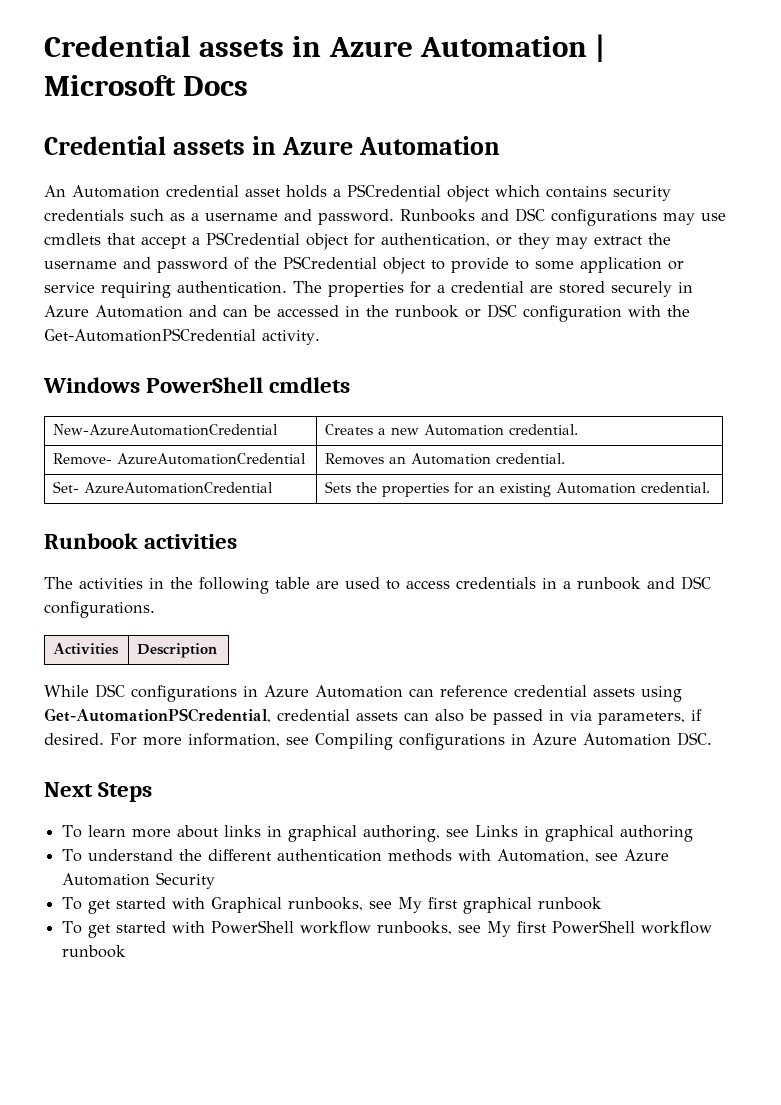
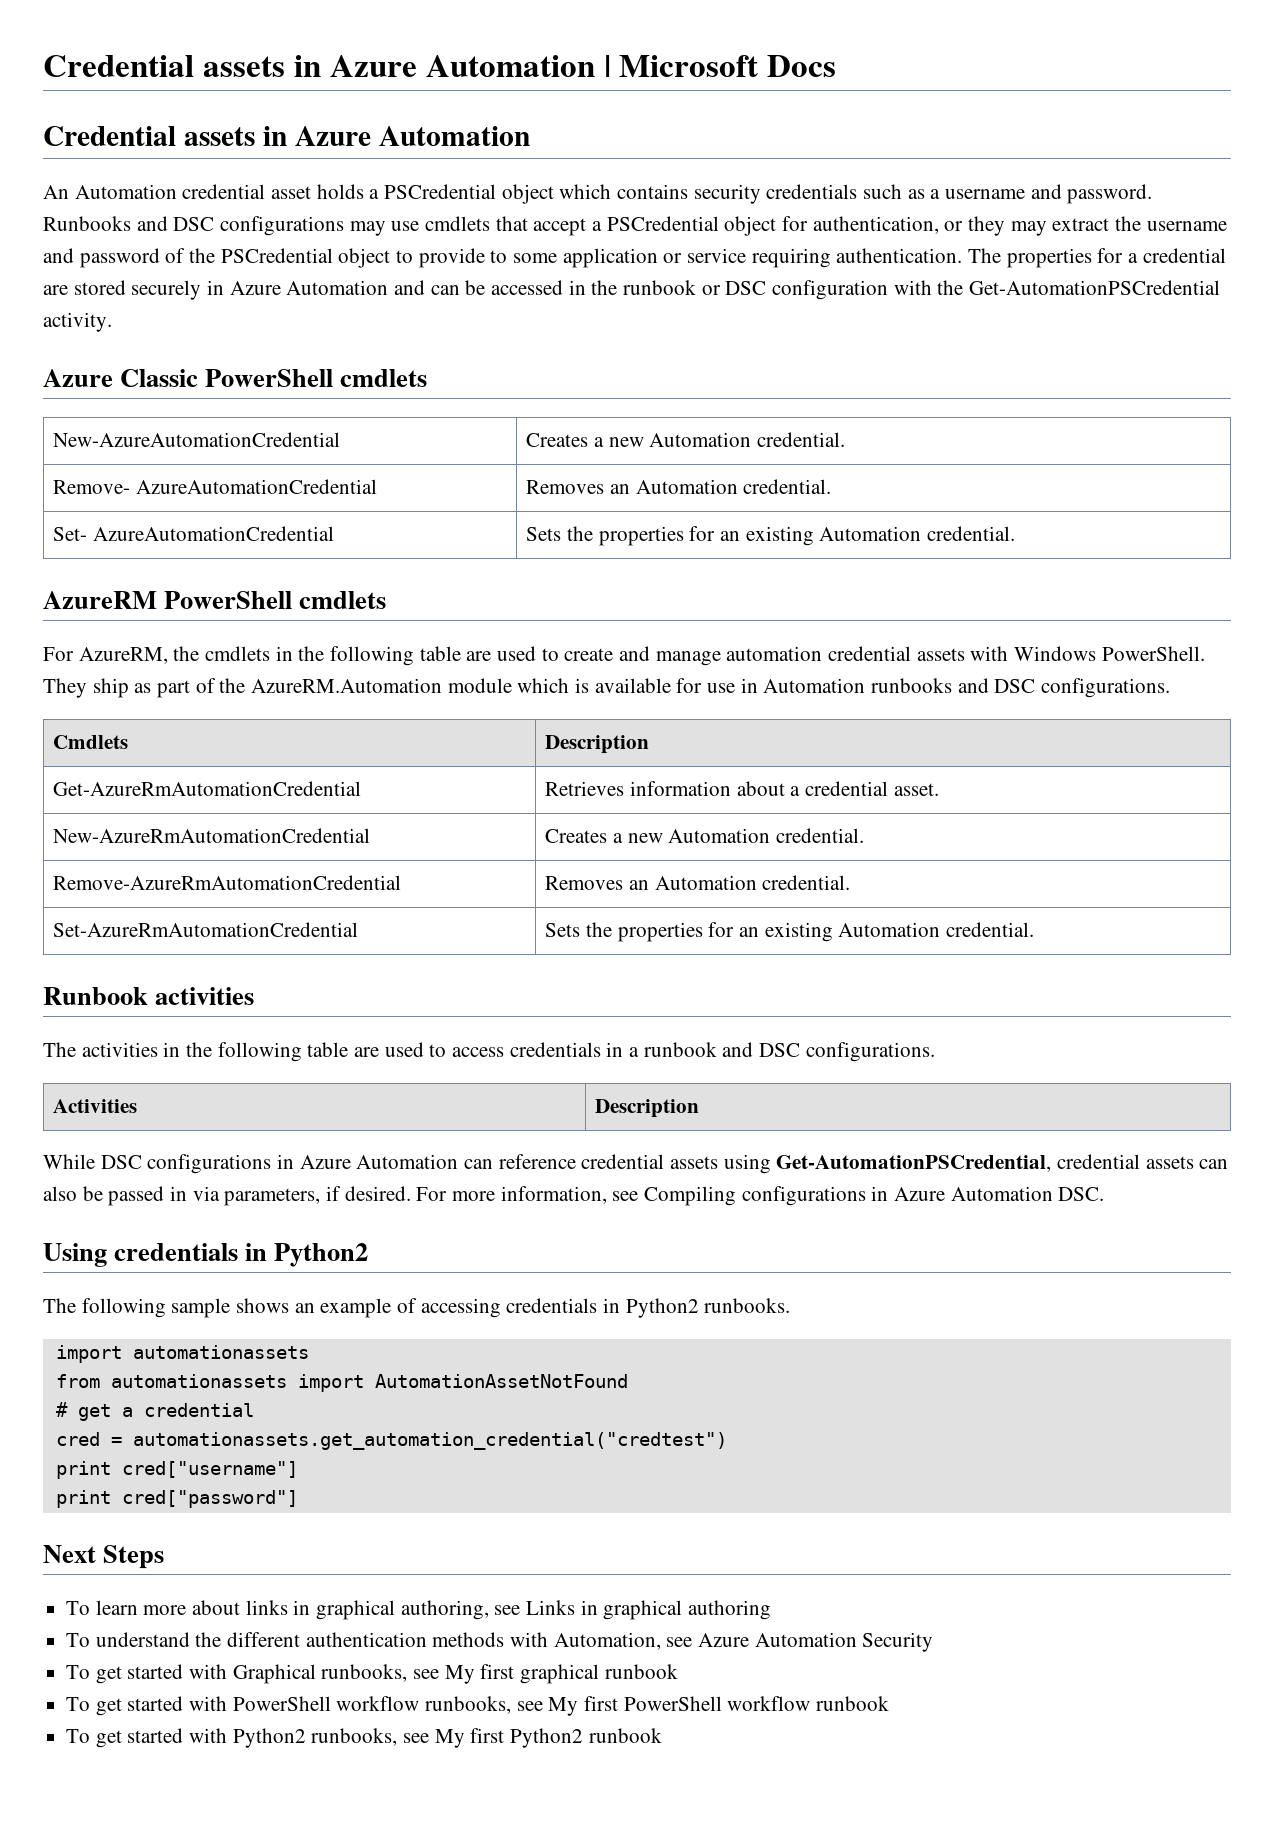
[43,377,140,393] Windows -> [43,369,199,387] Azure Classic
(711, 487) none -> [43,591,387,609] [43,646,1205,666] [43,678,1171,698] [53,735,129,749] [545,735,650,754] [53,781,362,796] [545,781,939,796] [53,828,371,843] [545,828,864,843] [53,875,402,890] [545,875,851,890] [53,922,359,937] [545,922,1034,942] // AzureRM PowerShell cmdlets // For AzureRM, the cmdlets in the following table are used to create and manage automation credential assets with Windows PowerShell. They ship as part of the AzureRM.Automation module which is available for use in Automation runbooks and DSC configurations. // Cmdlets | Description // Get-AzureRmAutomationCredential | Retrieves information about a credential asset. // New-AzureRmAutomationCredential | Creates a new Automation credential. // Remove-AzureRmAutomationCredential | Removes an Automation credential. // Set-AzureRmAutomationCredential | Sets the properties for an existing Automation credential.
(712, 739) none -> [43,1243,369,1267] [43,1298,791,1318] [55,1345,309,1363] [55,1374,628,1392] [55,1402,254,1421] [55,1432,727,1450] [55,1461,298,1479] [55,1490,298,1508] // Using credentials in Python2 // The following sample shows an example of accessing credentials in Python2 runbooks. // import automationassets // from automationassets import AutomationAssetNotFound // # get a credential // cred = automationassets.get_automation_credential("credtest") // print cred["username"] // print cred["password"]
(127, 951) none -> [66,1728,662,1748] // To get started with Python2 runbooks, see My first Python2 runbook

